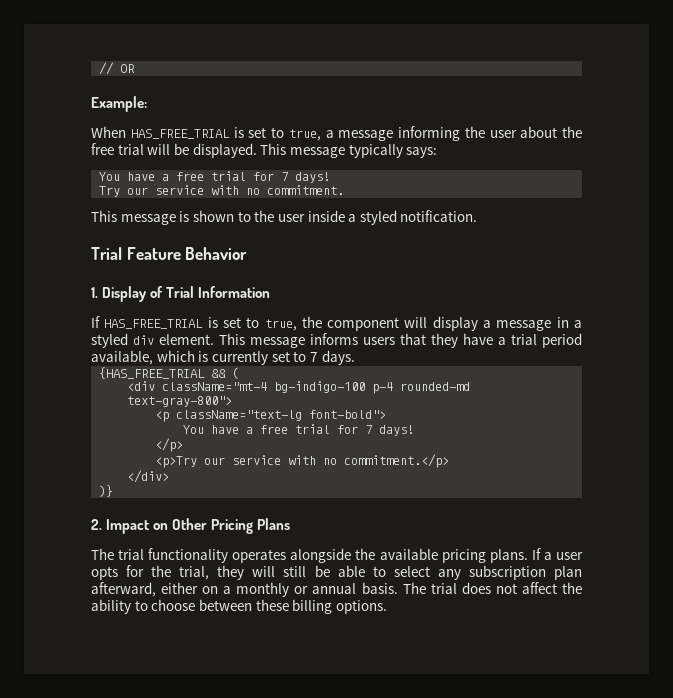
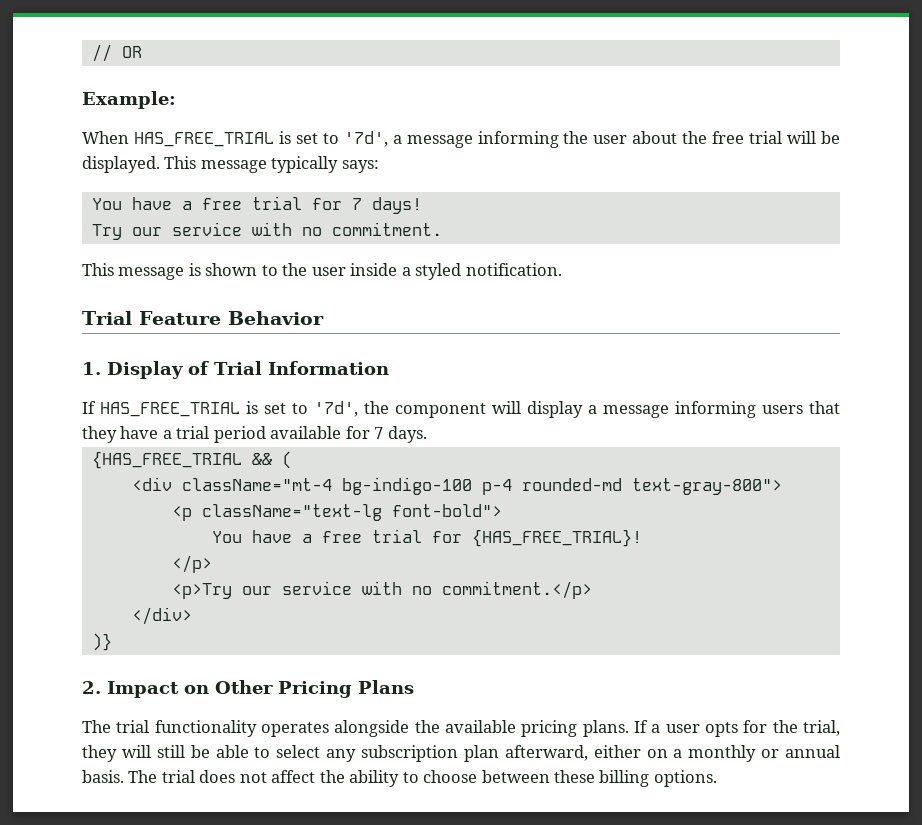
[288,129,321,141] true, -> [343,131,388,147] '7d',
[264,319,297,331] true, -> [314,401,358,417] '7d',
[556,317,583,328] [91,333,358,348] in a styled div element. This message informs -> [675,401,756,418] informing
[91,350,307,365] available, which is currently set to -> [270,426,370,439] available for
[365,425,415,436] 7 days! -> [471,529,642,547] {HAS_FREE_TRIAL}!

